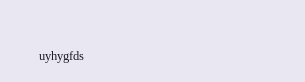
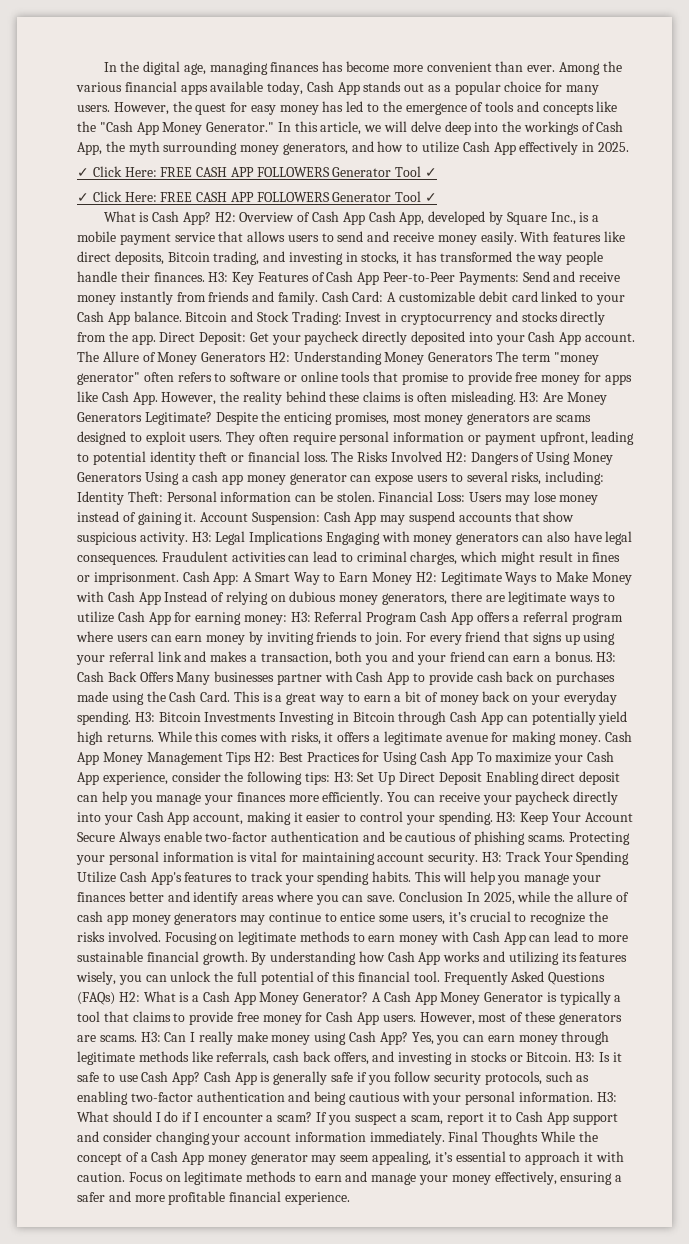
[39,51,84,63] uyhygfds -> [103,61,622,75] [76,81,599,95] [77,101,618,115] [77,121,624,135] [77,141,629,155] [77,166,438,177] [77,191,438,202] [103,211,600,225] [77,231,625,245] [77,251,604,265] [77,271,621,285] [77,291,625,305] [77,311,606,325] [77,331,635,345] [77,351,599,365] [77,371,632,385] [77,391,607,405] [77,411,591,425] [77,431,635,445] [77,451,613,465] [77,471,605,485] [77,491,599,505] [77,511,575,525] [77,531,633,545] [77,551,621,565] [77,571,632,585] [76,591,615,605] [77,611,623,625] [76,631,616,645] [76,651,617,665] [77,671,615,685] [77,691,617,705] [77,711,628,725] [77,731,632,745] [77,751,614,765] [77,771,621,785] [77,791,619,805] [77,811,633,825] [77,831,630,845] [76,851,630,865] [77,871,601,885] [77,891,629,905] [77,911,608,925] [77,931,628,945] [77,951,628,965] [76,971,606,985] [77,991,622,1005] [77,1011,622,1025] [77,1031,610,1045] [77,1051,622,1065] [77,1071,590,1085] [77,1091,617,1105] [77,1111,618,1125] [77,1131,598,1145] [77,1151,624,1165] [77,1171,623,1185] [77,1191,350,1205] In the digital age, managing finances has become more convenient than ever. Among the various financial apps available today, Cash App stands out as a popular choice for many users. However, the quest for easy money has led to the emergence of tools and concepts like the "Cash App Money Generator." In this article, we will delve deep into the workings of Cash App, the myth surrounding money generators, and how to utilize Cash App effectively in 2025. // ✓ Click Here: FREE CASH APP FOLLOWERS Generator Tool ✓ // ✓ Click Here: FREE CASH APP FOLLOWERS Generator Tool ✓ // What is Cash App? H2: Overview of Cash App Cash App, developed by Square Inc., is a mobile payment service that allows users to send and receive money easily. With features like direct deposits, Bitcoin trading, and investing in stocks, it has transformed the way people handle their finances. H3: Key Features of Cash App Peer-to-Peer Payments: Send and receive money instantly from friends and family. Cash Card: A customizable debit card linked to your Cash App balance. Bitcoin and Stock Trading: Invest in cryptocurrency and stocks directly from the app. Direct Deposit: Get your paycheck directly deposited into your Cash App account. The Allure of Money Generators H2: Understanding Money Generators The term "money generator" often refers to software or online tools that promise to provide free money for apps like Cash App. However, the reality behind these claims is often misleading. H3: Are Money Generators Legitimate? Despite the enticing promises, most money generators are scams designed to exploit users. They often require personal information or payment upfront, leading to potential identity theft or financial loss. The Risks Involved H2: Dangers of Using Money Generators Using a cash app money generator can expose users to several risks, including: Identity Theft: Personal information can be stolen. Financial Loss: Users may lose money instead of gaining it. Account Suspension: Cash App may suspend accounts that show suspicious activity. H3: Legal Implications Engaging with money generators can also have legal consequences. Fraudulent activities can lead to criminal charges, which might result in fines or imprisonment. Cash App: A Smart Way to Earn Money H2: Legitimate Ways to Make Money with Cash App Instead of relying on dubious money generators, there are legitimate ways to utilize Cash App for earning money: H3: Referral Program Cash App offers a referral program where users can earn money by inviting friends to join. For every friend that signs up using your referral link and makes a transaction, both you and your friend can earn a bonus. H3: Cash Back Offers Many businesses partner with Cash App to provide cash back on purchases made using the Cash Card. This is a great way to earn a bit of money back on your everyday spending. H3: Bitcoin Investments Investing in Bitcoin through Cash App can potentially yield high returns. While this comes with risks, it offers a legitimate avenue for making money. Cash App Money Management Tips H2: Best Practices for Using Cash App To maximize your Cash App experience, consider the following tips: H3: Set Up Direct Deposit Enabling direct deposit can help you manage your finances more efficiently. You can receive your paycheck directly into your Cash App account, making it easier to control your spending. H3: Keep Your Account Secure Always enable two-factor authentication and be cautious of phishing scams. Protecting your personal information is vital for maintaining account security. H3: Track Your Spending Utilize Cash App's features to track your spending habits. This will help you manage your finances better and identify areas where you can save. Conclusion In 2025, while the allure of cash app money generators may continue to entice some users, it’s crucial to recognize the risks involved. Focusing on legitimate methods to earn money with Cash App can lead to more sustainable financial growth. By understanding how Cash App works and utilizing its features wisely, you can unlock the full potential of this financial tool. Frequently Asked Questions (FAQs) H2: What is a Cash App Money Generator? A Cash App Money Generator is typically a tool that claims to provide free money for Cash App users. However, most of these generators are scams. H3: Can I really make money using Cash App? Yes, you can earn money through legitimate methods like referrals, cash back offers, and investing in stocks or Bitcoin. H3: Is it safe to use Cash App? Cash App is generally safe if you follow security protocols, such as enabling two-factor authentication and being cautious with your personal information. H3: What should I do if I encounter a scam? If you suspect a scam, report it to Cash App support and consider changing your account information immediately. Final Thoughts While the concept of a Cash App money generator may seem appealing, it’s essential to approach it with caution. Focus on legitimate methods to earn and manage your money effectively, ensuring a safer and more profitable financial experience.

